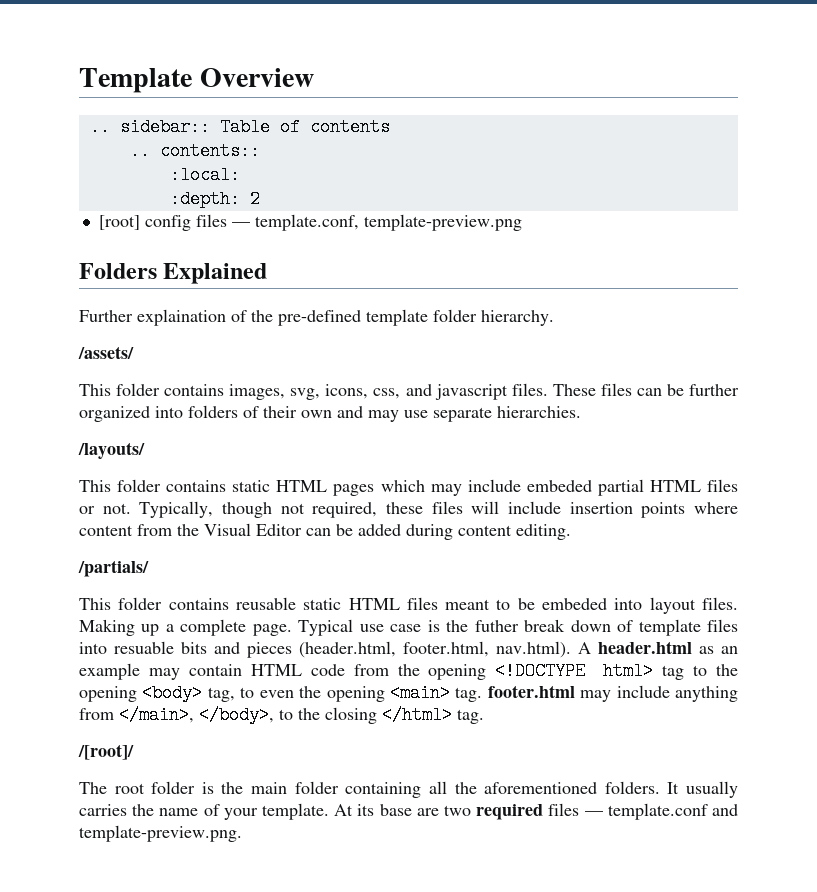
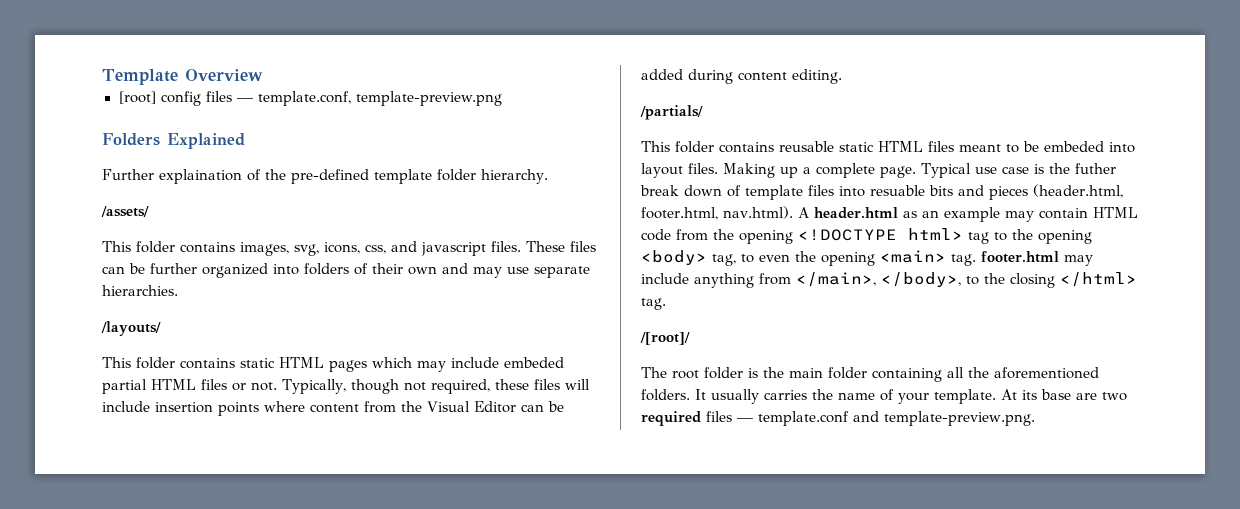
[89,118,390,136] [129,142,260,160] [169,166,240,184] [169,190,260,208] // .. sidebar:: Table of contents // .. contents:: // :local: // :depth: 2 -> (263, 75) none

